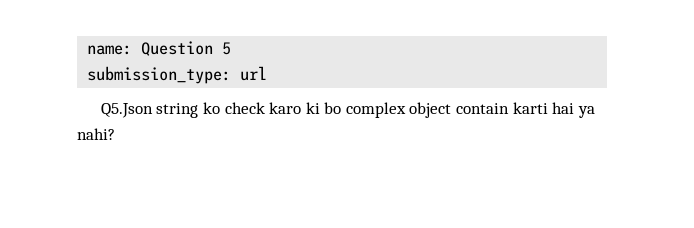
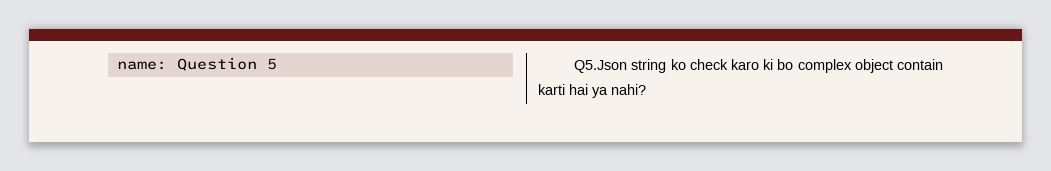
[87,66,268,84] // submission_type: url -> (277, 64) none

